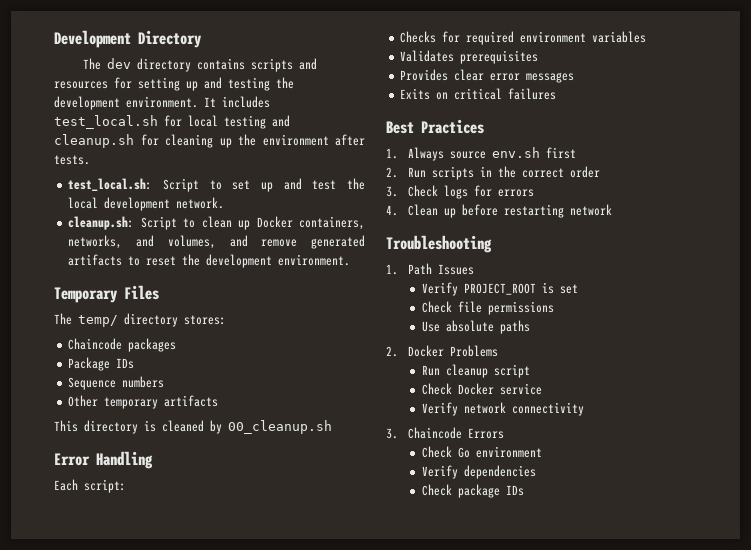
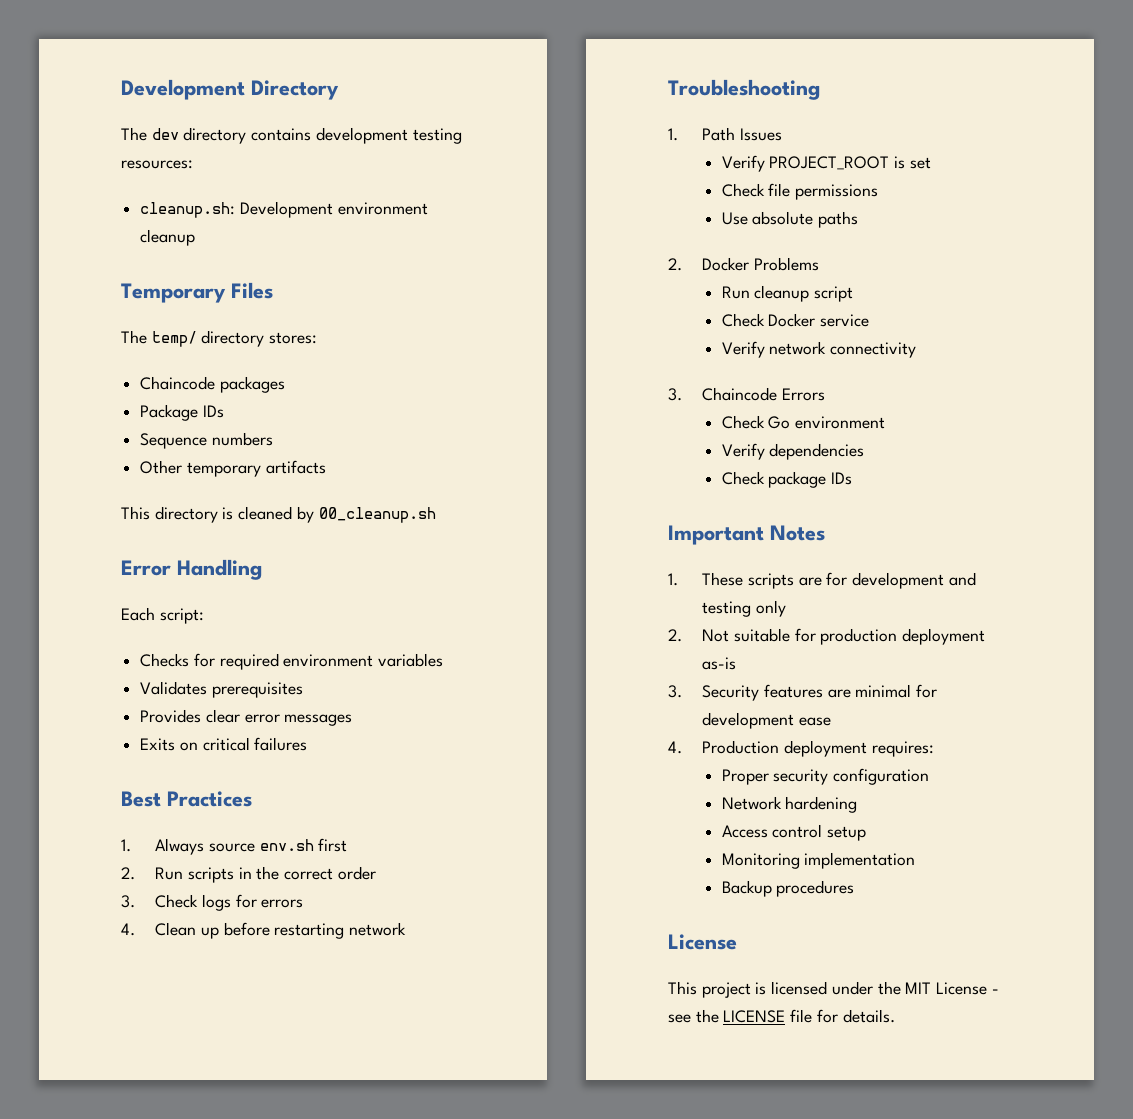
[250,58,317,72] [54,77,294,91] [54,96,270,110] [54,115,290,129] [54,134,365,148] [54,155,90,165] [68,178,365,192] [68,197,225,211] [68,216,365,230] [68,235,365,249] [68,254,351,268] scripts and resources for setting up and testing the development environment. It includes test_local.sh for local testing and cleanup.sh for cleaning up the environment after tests. // test_local.sh: Script to set up and test the local development network. // cleanup.sh: Script to clean up Docker containers, networks, and volumes, and remove generated artifacts to reset the development environment. -> [315,127,462,144] [121,160,193,169] [140,201,428,218] [140,229,196,246] development testing resources: // cleanup.sh: Development environment cleanup
(524, 490) none -> [668,525,825,545] [668,572,976,589] [702,600,786,617] [668,628,986,645] [702,657,737,670] [668,684,938,701] [702,712,831,729] [668,740,934,757] [721,768,929,785] [721,796,858,813] [721,824,866,841] [721,852,916,869] [721,880,855,897] [668,934,737,950] [668,981,999,998] [668,1009,895,1023] // Important Notes // 1. These scripts are for development and testing only // 2. Not suitable for production deployment as-is // 3. Security features are minimal for development ease // 4. Production deployment requires: // Proper security configuration // Network hardening // Access control setup // Monitoring implementation // Backup procedures // License // This project is licensed under the MIT License - see the LICENSE file for details.

